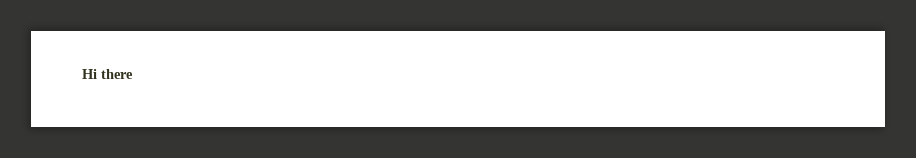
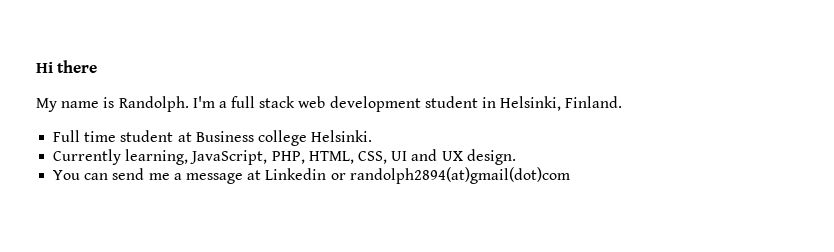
(133, 74) none -> [36,96,623,112] [53,130,373,146] [53,149,516,165] [53,167,570,184] // My name is Randolph. I'm a full stack web development student in Helsinki, Finland. // Full time student at Business college Helsinki. // Currently learning, JavaScript, PHP, HTML, CSS, UI and UX design. // You can send me a message at Linkedin or randolph2894(at)gmail(dot)com

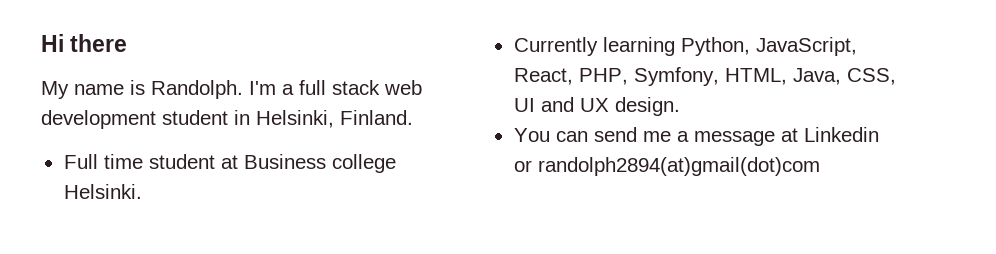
[125,149,354,165] learning, JavaScript, PHP, HTML, -> [602,37,857,56] [513,67,841,86] learning Python, JavaScript, React, PHP, Symfony, HTML, Java,

